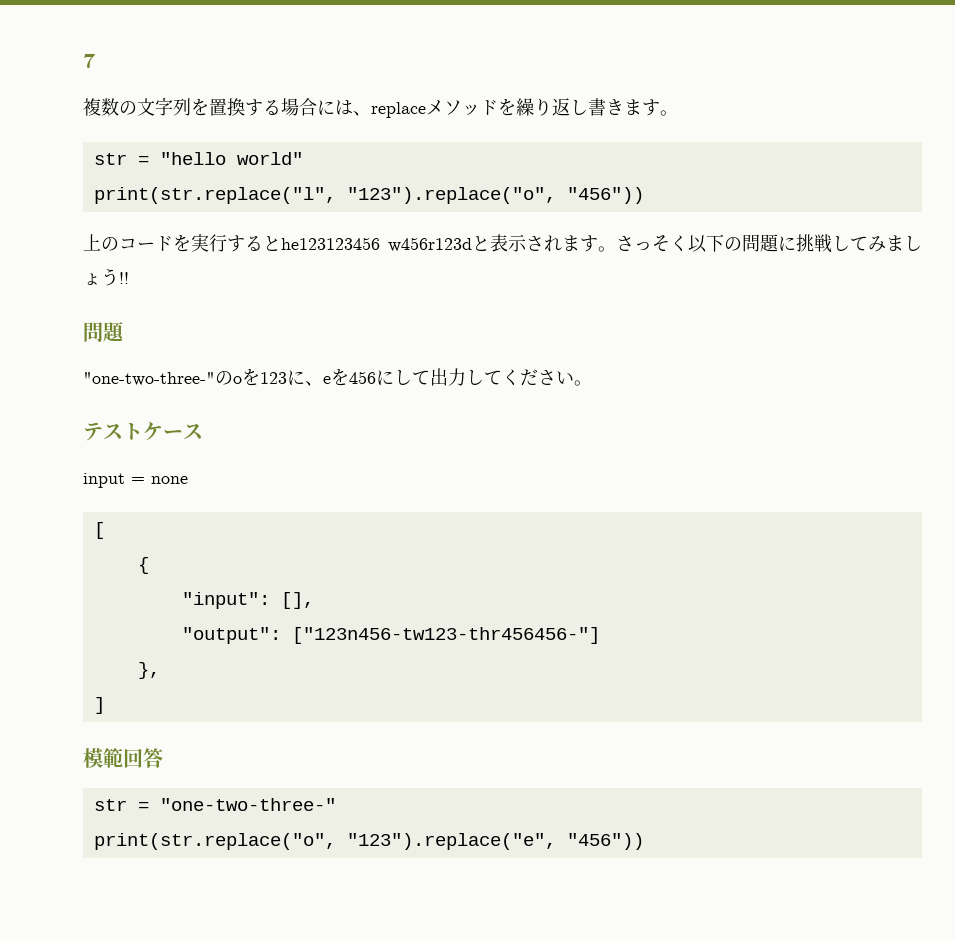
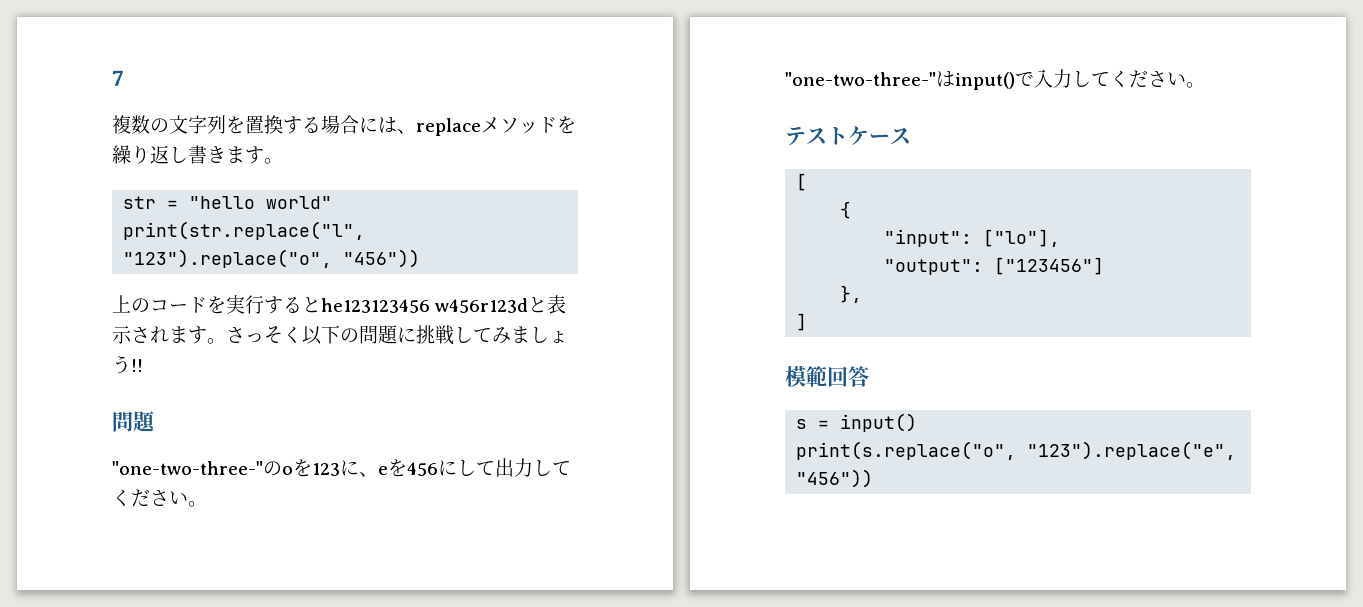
(592, 383) none -> [785,69,1205,90] // "one-two-three-"はinput()で入力してください。
[83,473,188,488] // input = none -> (911, 136) none
[280,592,314,609] [], -> [983,229,1061,247] ["lo"],
[291,627,600,644] ["123n456-tw123-thr456456-"] -> [994,257,1105,275] ["123456"]
[93,798,336,811] [93,833,336,850] str = "one-two-three-" // print(str.replace("o", -> [796,413,918,432] [796,441,1017,460] s = input() // print(s.replace("o",

